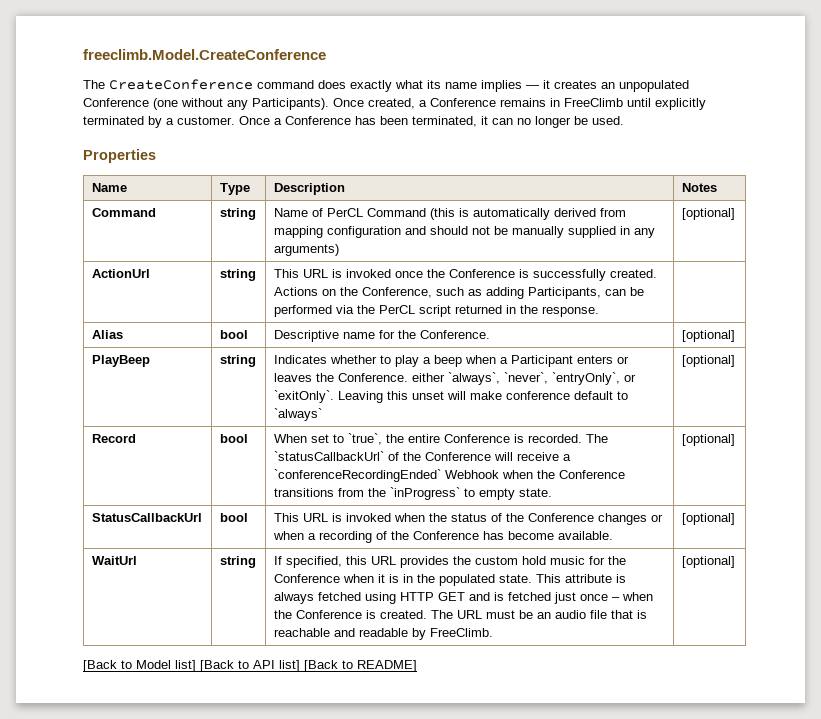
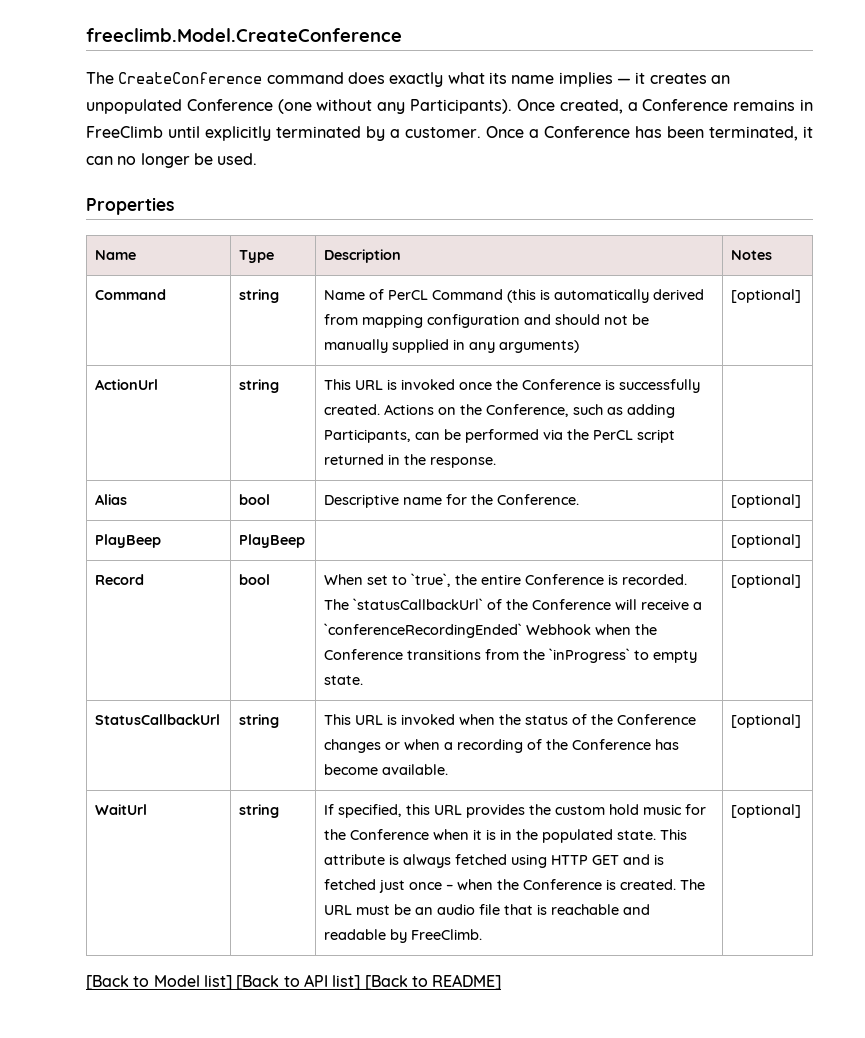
[219,355,256,367] [273,355,629,367] [273,372,636,385] [273,390,628,403] [273,408,322,421] string | Indicates whether to play a beep when a Participant enters or leaves the Conference. either `always`, `never`, `entryOnly`, or `exitOnly`. Leaving this unset will make conference default to `always` -> [239,534,306,548] PlayBeep |
[219,513,248,522] bool -> [239,714,280,728] string

